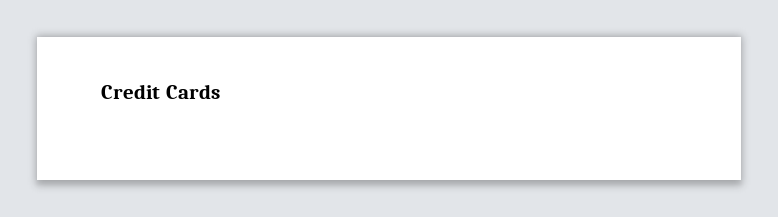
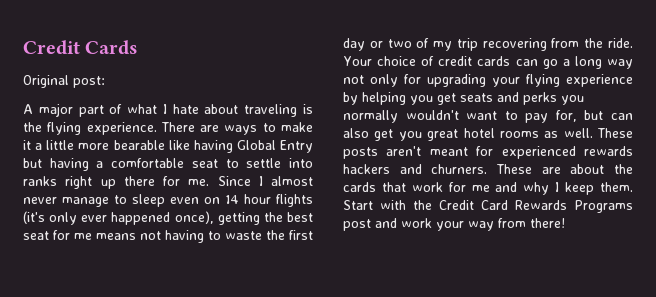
(220, 91) none -> [23,75,105,88] [23,103,313,117] [23,122,313,135] [23,140,313,153] [23,158,314,171] [23,176,313,189] [23,194,313,207] [23,211,313,225] [23,230,313,243] [343,38,633,51] [343,56,633,69] [343,74,633,87] [343,92,584,105] [343,110,633,123] [343,128,633,141] [343,146,633,159] [343,164,633,174] [343,182,633,195] [343,200,633,213] [343,218,565,231] // Original post: // A major part of what I hate about traveling is the flying experience. There are ways to make it a little more bearable like having Global Entry but having a comfortable seat to settle into ranks right up there for me. Since I almost never manage to sleep even on 14 hour flights (it's only ever happened once), getting the best seat for me means not having to waste the first day or two of my trip recovering from the ride. Your choice of credit cards can go a long way not only for upgrading your flying experience by helping you get seats and perks you normally wouldn't want to pay for, but can also get you great hotel rooms as well. These posts aren't meant for experienced rewards hackers and churners. These are about the cards that work for me and why I keep them. Start with the Credit Card Rewards Programs post and work your way from there!

